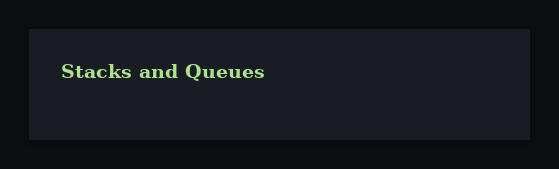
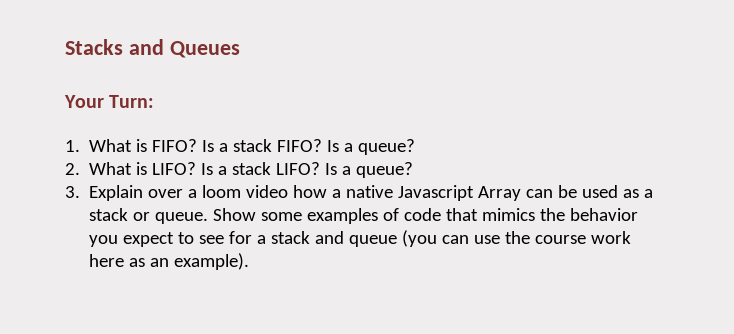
(265, 72) none -> [64,95,155,108] [65,139,416,155] [65,162,414,178] [65,185,654,201] [89,208,639,224] [89,230,632,247] [89,253,250,270] // Your Turn: // 1. What is FIFO? Is a stack FIFO? Is a queue? // 2. What is LIFO? Is a stack LIFO? Is a queue? // 3. Explain over a loom video how a native Javascript Array can be used as a stack or queue. Show some examples of code that mimics the behavior you expect to see for a stack and queue (you can use the course work here as an example).

